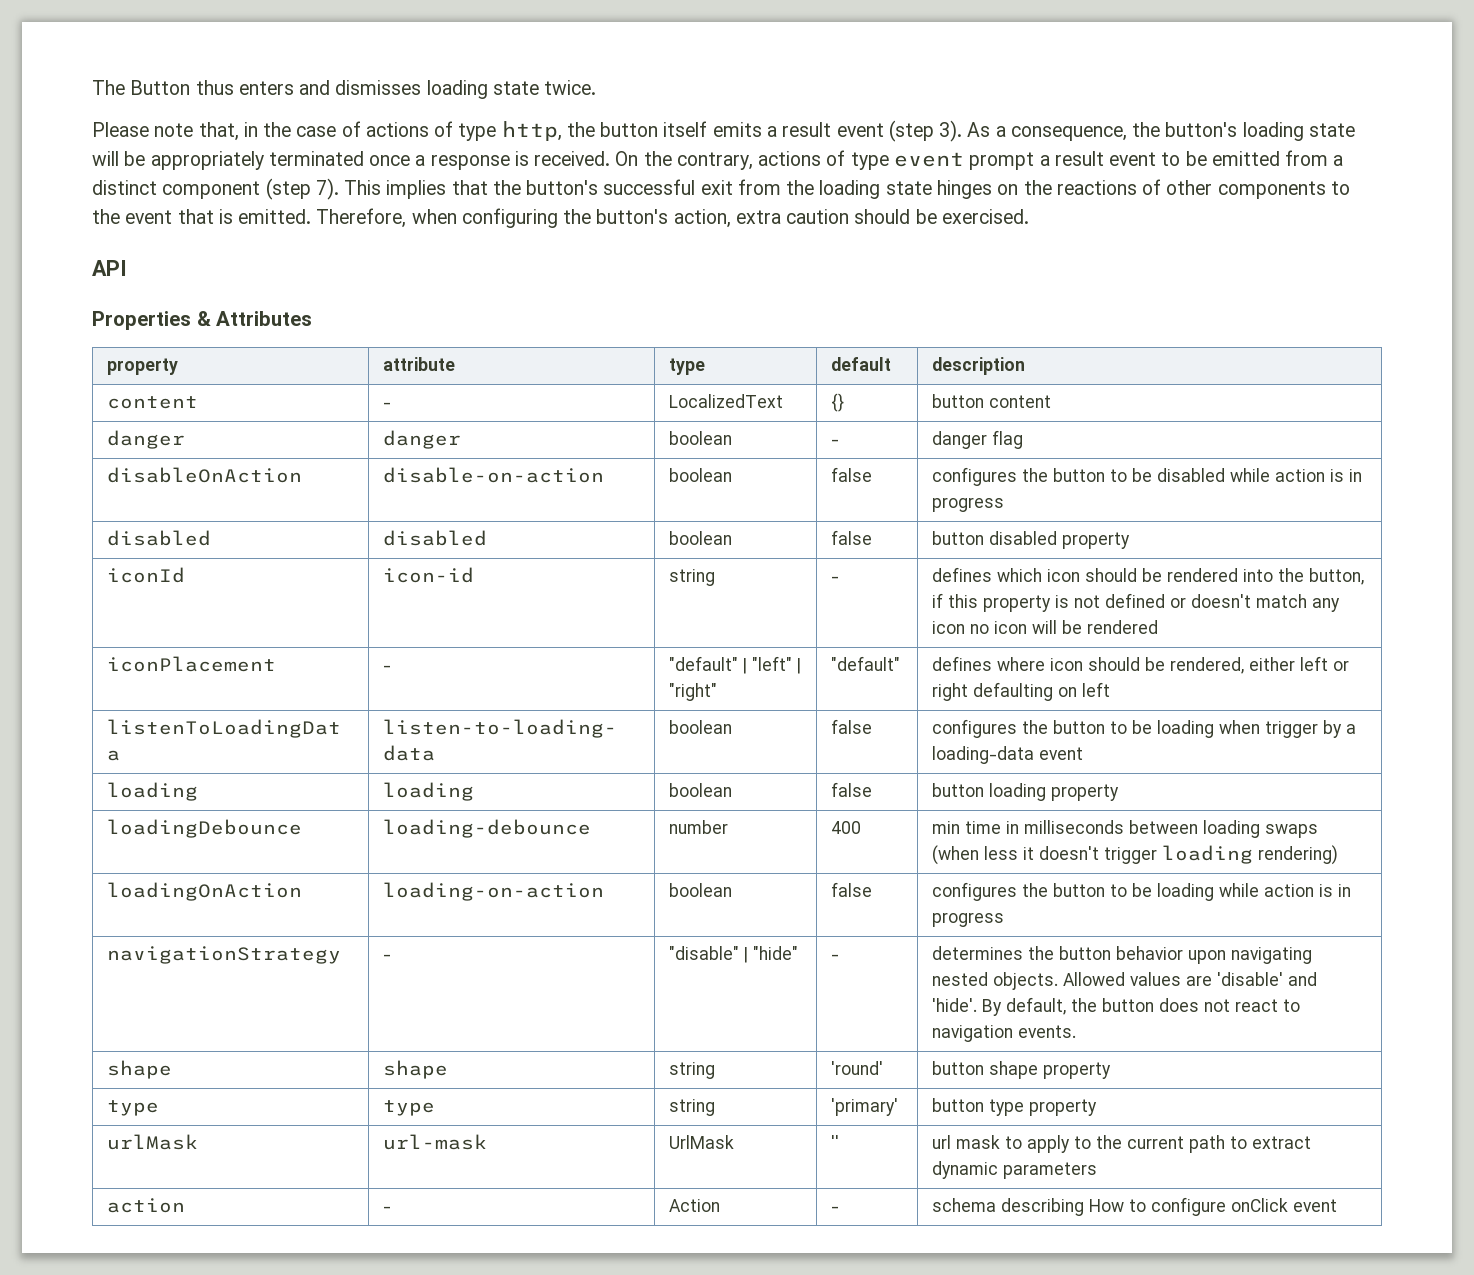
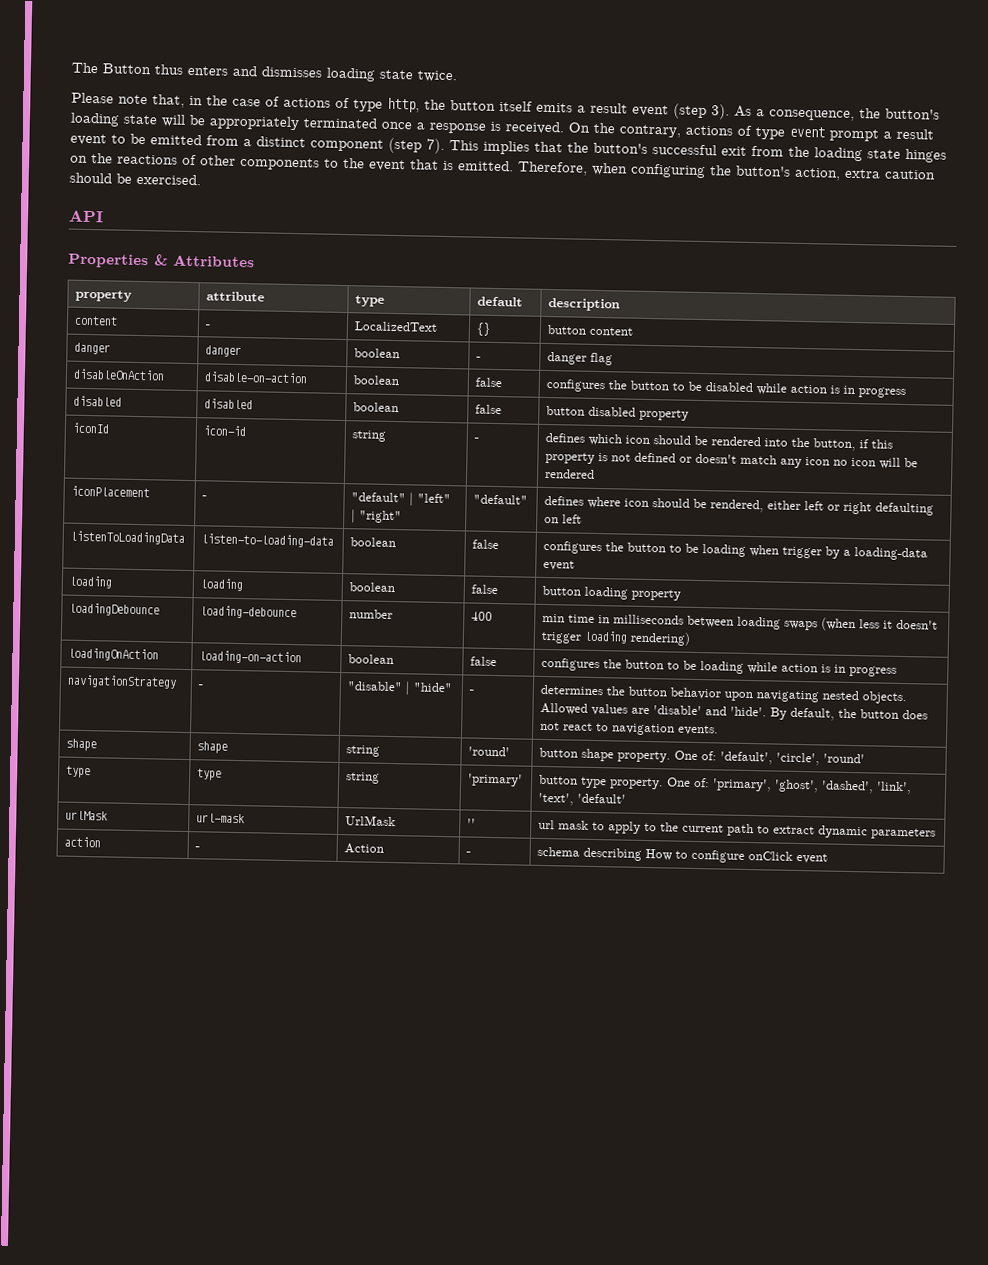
[1043,1062,1112,1079] property -> [617,750,866,766] property. One of: 'default', 'circle', 'round'
[1029,1099,1098,1116] property -> [609,777,913,795] [538,792,627,806] property. One of: 'primary', 'ghost', 'dashed', 'link', 'text', 'default'

